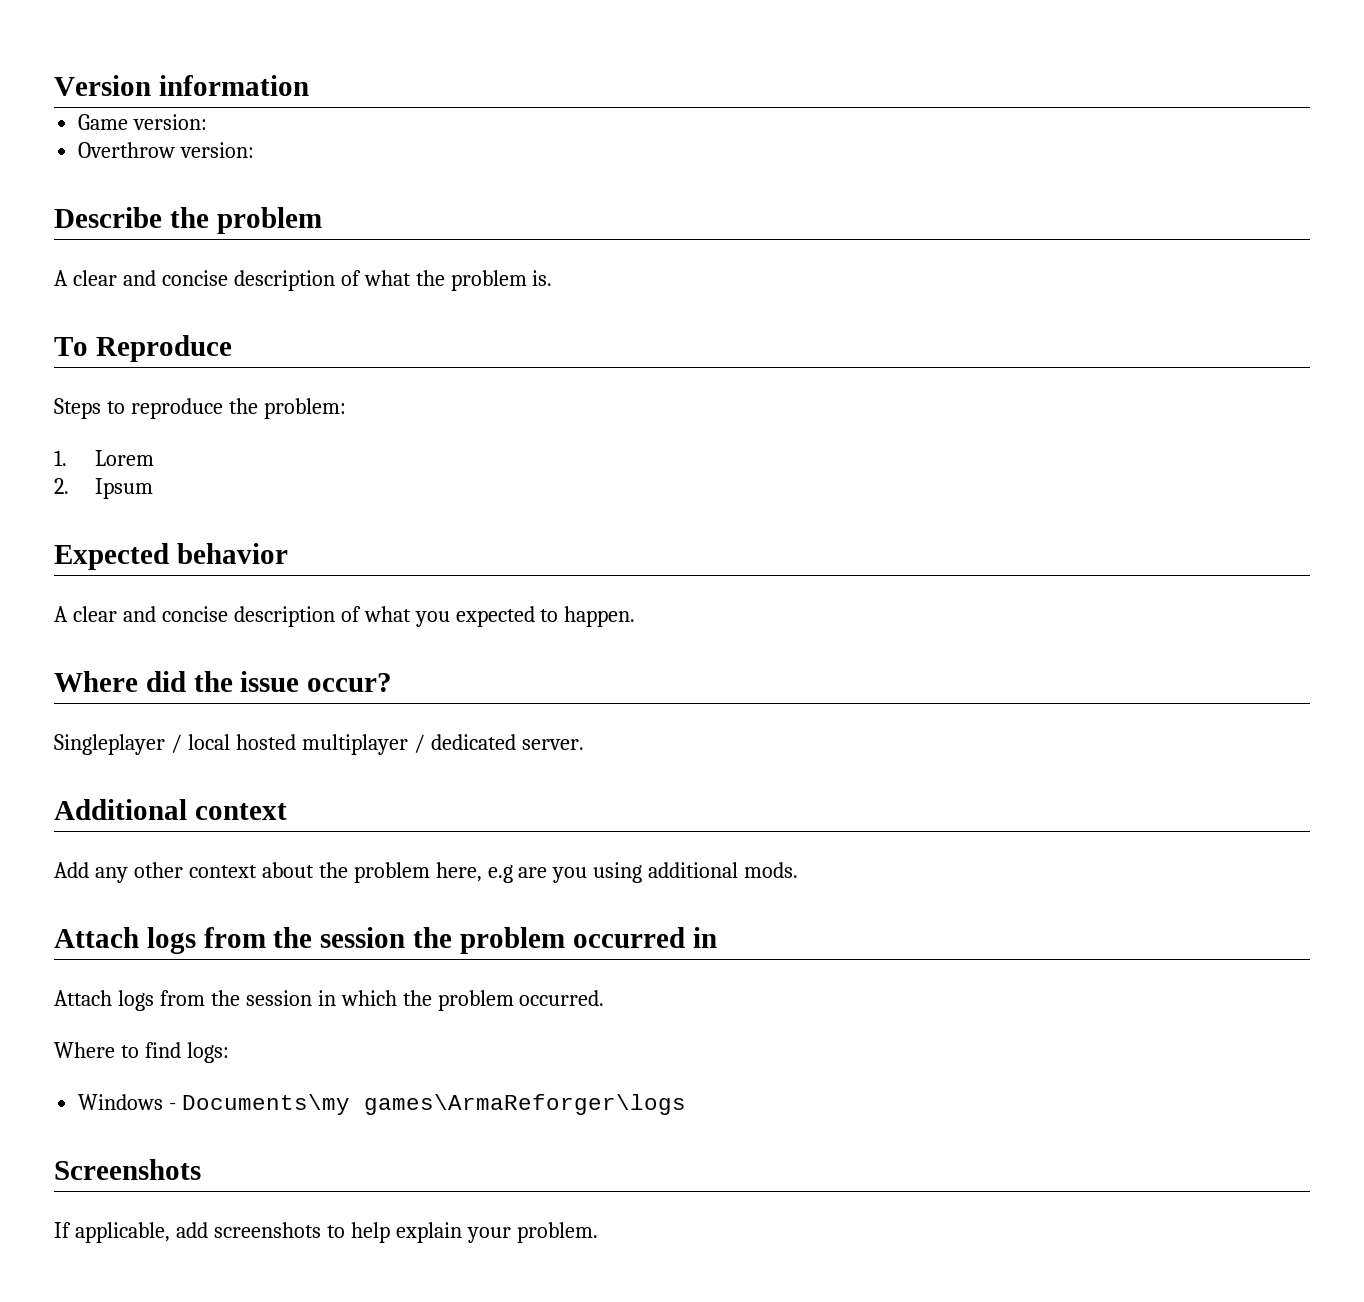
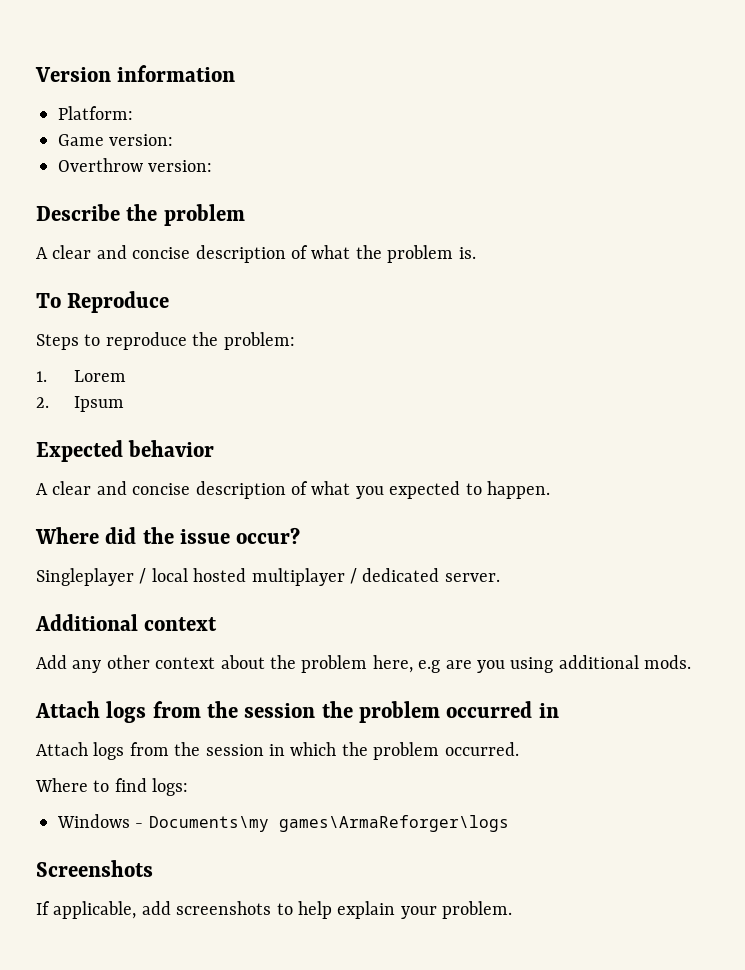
(309, 85) none -> [58,106,133,120] // Platform:

